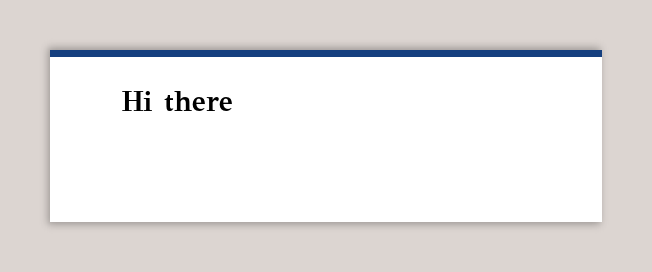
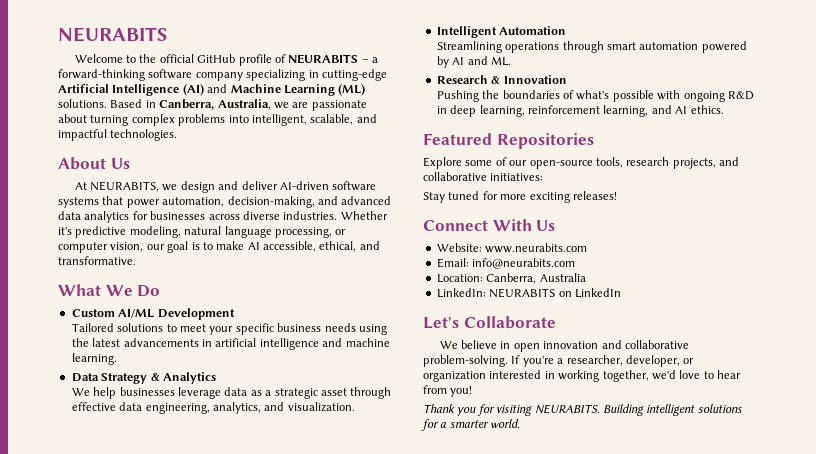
[121,91,233,112] Hi there -> [58,27,168,42] [74,54,379,66] [58,69,387,81] [58,84,366,96] [58,99,367,111] [58,114,377,126] [58,129,178,141] [58,157,130,170] [74,181,377,193] [58,196,392,208] [58,211,388,223] [58,226,347,238] [58,241,380,253] [58,256,136,265] [58,284,161,297] [71,308,235,320] [71,323,387,335] [71,338,390,350] [71,353,117,365] [71,372,216,384] [71,387,392,399] [71,402,355,414] [436,26,567,38] [436,41,747,53] [436,56,512,68] [436,75,567,84] [436,90,754,102] [436,105,724,117] [423,133,594,149] [423,157,739,169] [423,172,544,181] [423,191,617,203] [423,219,556,231] [436,243,588,253] [436,258,576,269] [436,273,586,284] [436,288,621,298] [423,316,556,329] [439,340,689,352] [423,355,695,367] [423,370,741,382] [423,385,473,397] [423,404,742,416] [421,419,521,431] NEURABITS // Welcome to the official GitHub profile of NEURABITS – a forward-thinking software company specializing in cutting-edge Artificial Intelligence (AI) and Machine Learning (ML) solutions. Based in Canberra, Australia, we are passionate about turning complex problems into intelligent, scalable, and impactful technologies. // About Us // At NEURABITS, we design and deliver AI-driven software systems that power automation, decision-making, and advanced data analytics for businesses across diverse industries. Whether it's predictive modeling, natural language processing, or computer vision, our goal is to make AI accessible, ethical, and transformative. // What We Do // Custom AI/ML Development // Tailored solutions to meet your specific business needs using the latest advancements in artificial intelligence and machine learning. // Data Strategy & Analytics // We help businesses leverage data as a strategic asset through effective data engineering, analytics, and visualization. // Intelligent Automation // Streamlining operations through smart automation powered by AI and ML. // Research & Innovation // Pushing the boundaries of what's possible with ongoing R&D in deep learning, reinforcement learning, and AI ethics. // Featured Repositories // Explore some of our open-source tools, research projects, and collaborative initiatives: // Stay tuned for more exciting releases! // Connect With Us // Website: www.neurabits.com // Email: info@neurabits.com // Location: Canberra, Australia // LinkedIn: NEURABITS on LinkedIn // Let's Collaborate // We believe in open innovation and collaborative problem-solving. If you're a researcher, developer, or organization interested in working together, we'd love to hear from you! // Thank you for visiting NEURABITS. Building intelligent solutions for a smarter world.

